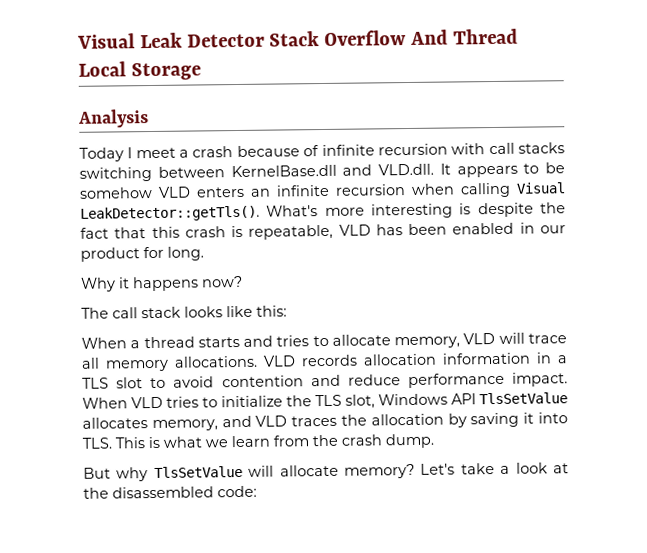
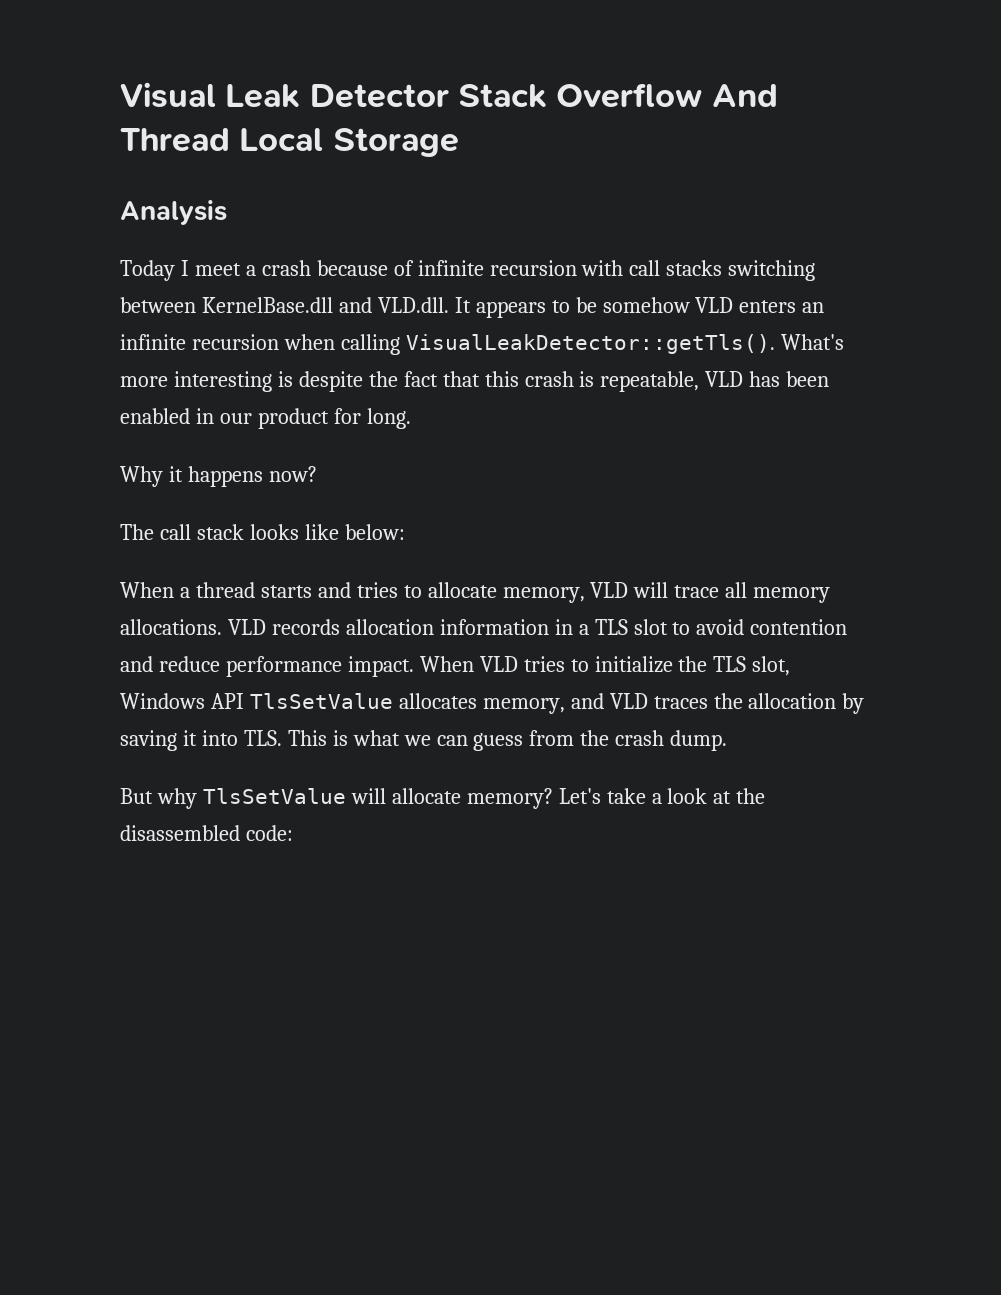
[516,182,566,194] [80,205,260,222] Visual LeakDetector::getTls(). -> [405,334,775,354] VisualLeakDetector::getTls().
[256,305,287,317] this: -> [344,524,405,540] below:
[231,435,270,448] learn -> [436,733,524,751] can guess

